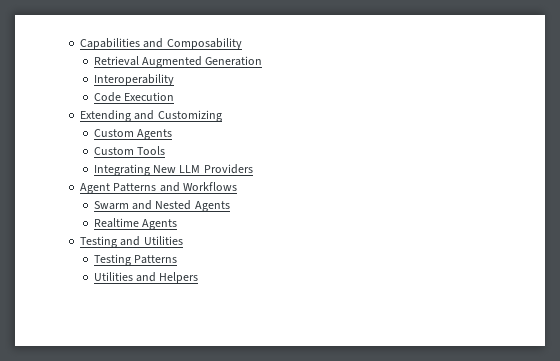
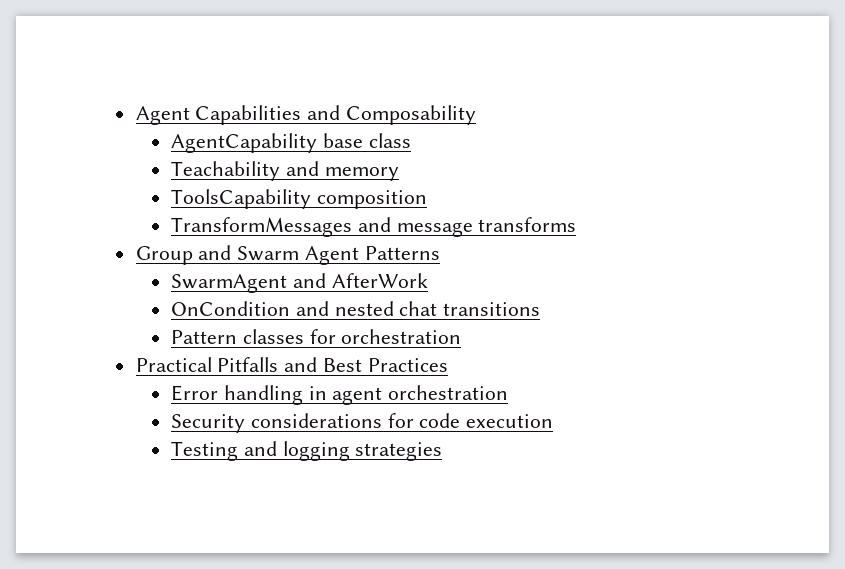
(80, 44) none -> [135,106,190,125] Agent
[93,56,263,68] [93,74,174,86] [93,92,175,102] [80,110,222,122] [93,129,173,140] [93,146,166,155] [93,164,253,176] [80,182,237,194] [93,200,230,212] [93,218,178,230] [80,236,183,248] [93,254,178,266] [93,272,199,284] Retrieval Augmented Generation // Interoperability // Code Execution // Extending and Customizing // Custom Agents // Custom Tools // Integrating New LLM Providers // Agent Patterns and Workflows // Swarm and Nested Agents // Realtime Agents // Testing and Utilities // Testing Patterns // Utilities and Helpers -> [170,133,411,153] [170,161,399,181] [170,189,427,209] [170,217,577,237] [135,245,440,265] [170,273,428,293] [170,301,541,316] [170,329,462,344] [135,357,448,372] [170,385,509,405] [170,413,554,433] [170,441,443,461] AgentCapability base class // Teachability and memory // ToolsCapability composition // TransformMessages and message transforms // Group and Swarm Agent Patterns // SwarmAgent and AfterWork // OnCondition and nested chat transitions // Pattern classes for orchestration // Practical Pitfalls and Best Practices // Error handling in agent orchestration // Security considerations for code execution // Testing and logging strategies

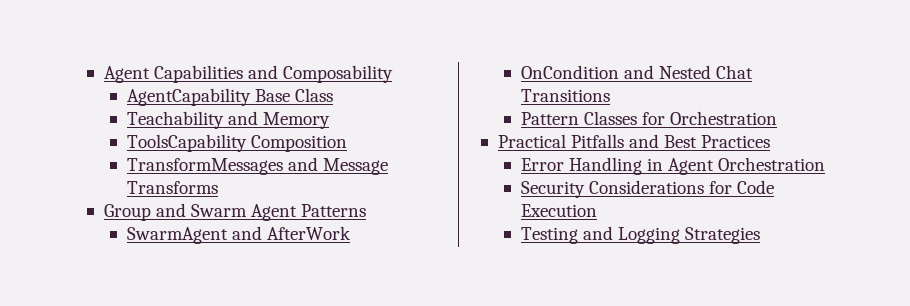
[322,133,411,148] base class -> [255,88,334,102] Base Class
[324,167,399,181] memory -> [263,112,331,129] Memory
[316,190,427,209] composition -> [251,135,348,152] Composition
[396,217,577,237] message transforms -> [323,158,389,175] [126,181,218,194] Message Transforms
[334,301,541,316] [170,329,462,344] nested chat transitions // Pattern classes for orchestration -> [659,65,754,79] [520,89,610,102] [520,111,778,125] Nested Chat Transitions // Pattern Classes for Orchestration
[223,385,509,405] [170,413,554,433] handling in agent orchestration // Security considerations for code execution -> [569,157,826,175] [520,180,775,198] [520,204,597,217] Handling in Agent Orchestration // Security Considerations for Code Execution
[282,441,443,461] logging strategies -> [618,227,761,244] Logging Strategies

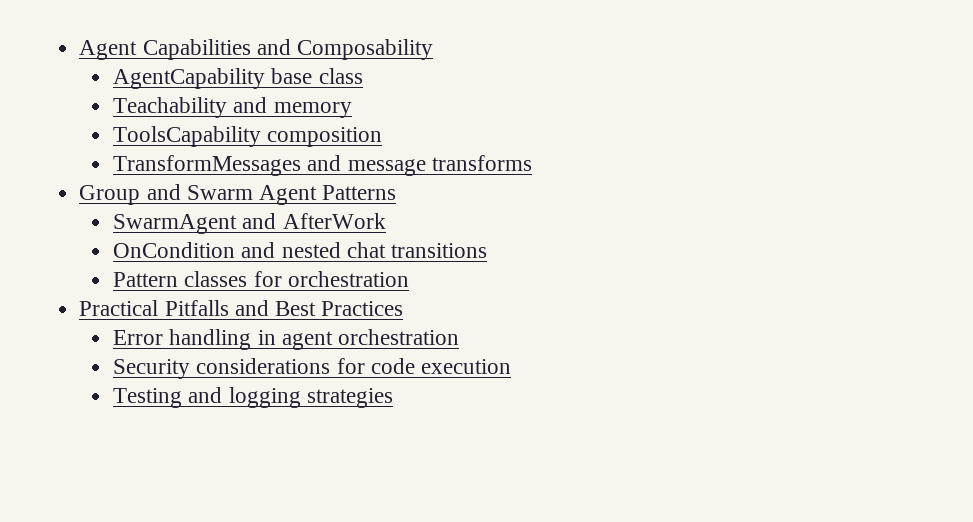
[255,88,334,102] Base Class -> [271,68,363,84] base class
[263,112,331,129] Memory -> [273,102,352,118] memory
[251,135,348,152] Composition -> [267,127,383,147] composition
[323,158,389,175] [126,181,218,194] Message Transforms -> [347,155,532,176] message transforms
[659,65,754,79] [520,89,610,102] [520,111,778,125] Nested Chat Transitions // Pattern Classes for Orchestration -> [281,242,487,258] [113,271,409,287] nested chat transitions // Pattern classes for orchestration
[569,157,826,175] [520,180,775,198] [520,204,597,217] Handling in Agent Orchestration // Security Considerations for Code Execution -> [169,329,459,350] [113,358,511,379] handling in agent orchestration // Security considerations for code execution
[618,227,761,244] Logging Strategies -> [228,387,393,408] logging strategies

